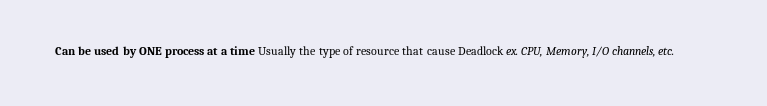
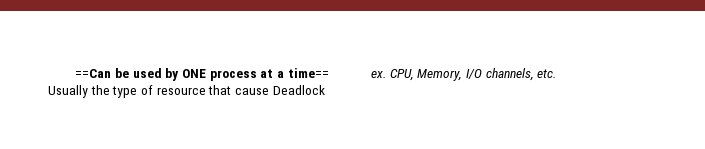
[55,47,76,55] Can -> [75,69,112,78] ==Can
[229,46,255,55] time -> [287,68,329,78] time==

